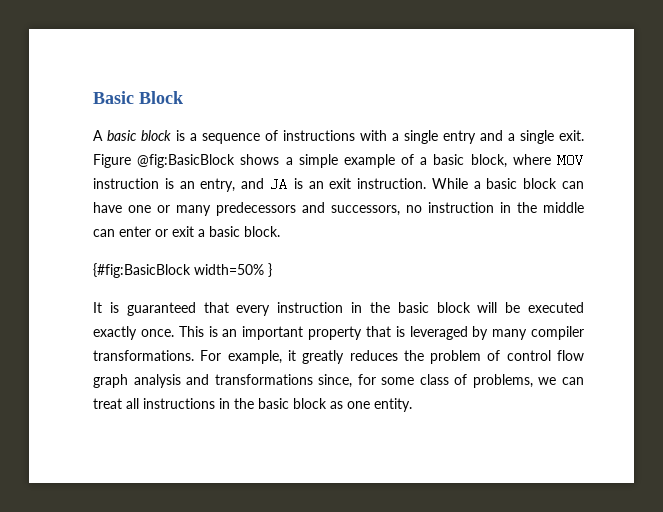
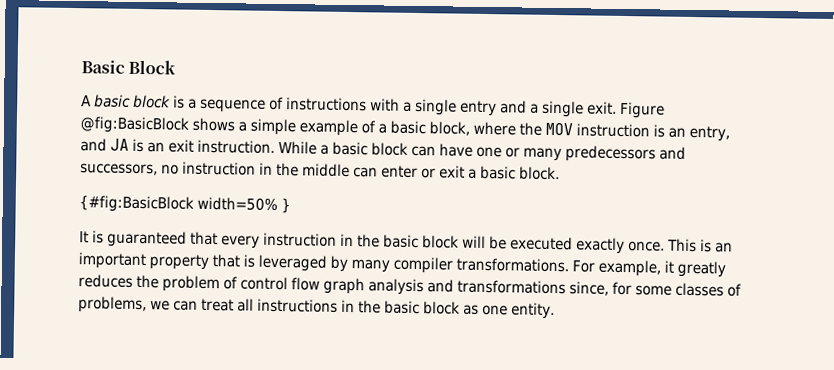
(551, 159) none -> [519,122,542,136] the
[419,374,449,385] class -> [675,282,724,297] classes

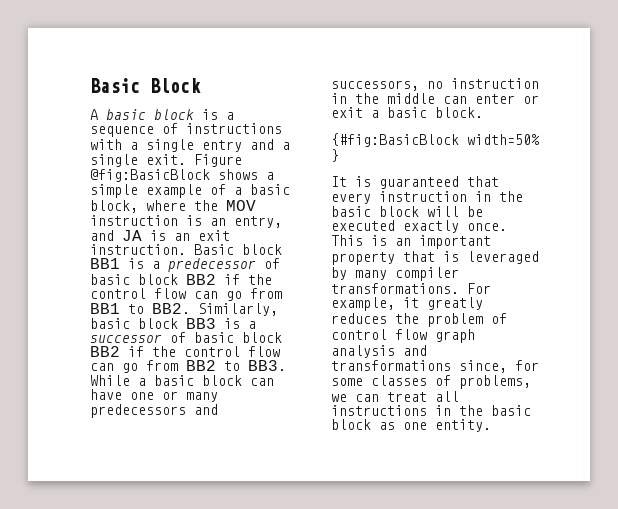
(275, 146) none -> [194,244,282,255] [90,258,280,272] [90,274,272,285] [90,288,282,301] [90,303,278,316] [90,318,256,329] [90,332,282,343] [90,346,280,357] [90,360,286,373] Basic block BB1 is a predecessor of basic block BB2 if the control flow can go from BB1 to BB2. Similarly, basic block BB3 is a successor of basic block BB2 if the control flow can go from BB2 to BB3.

